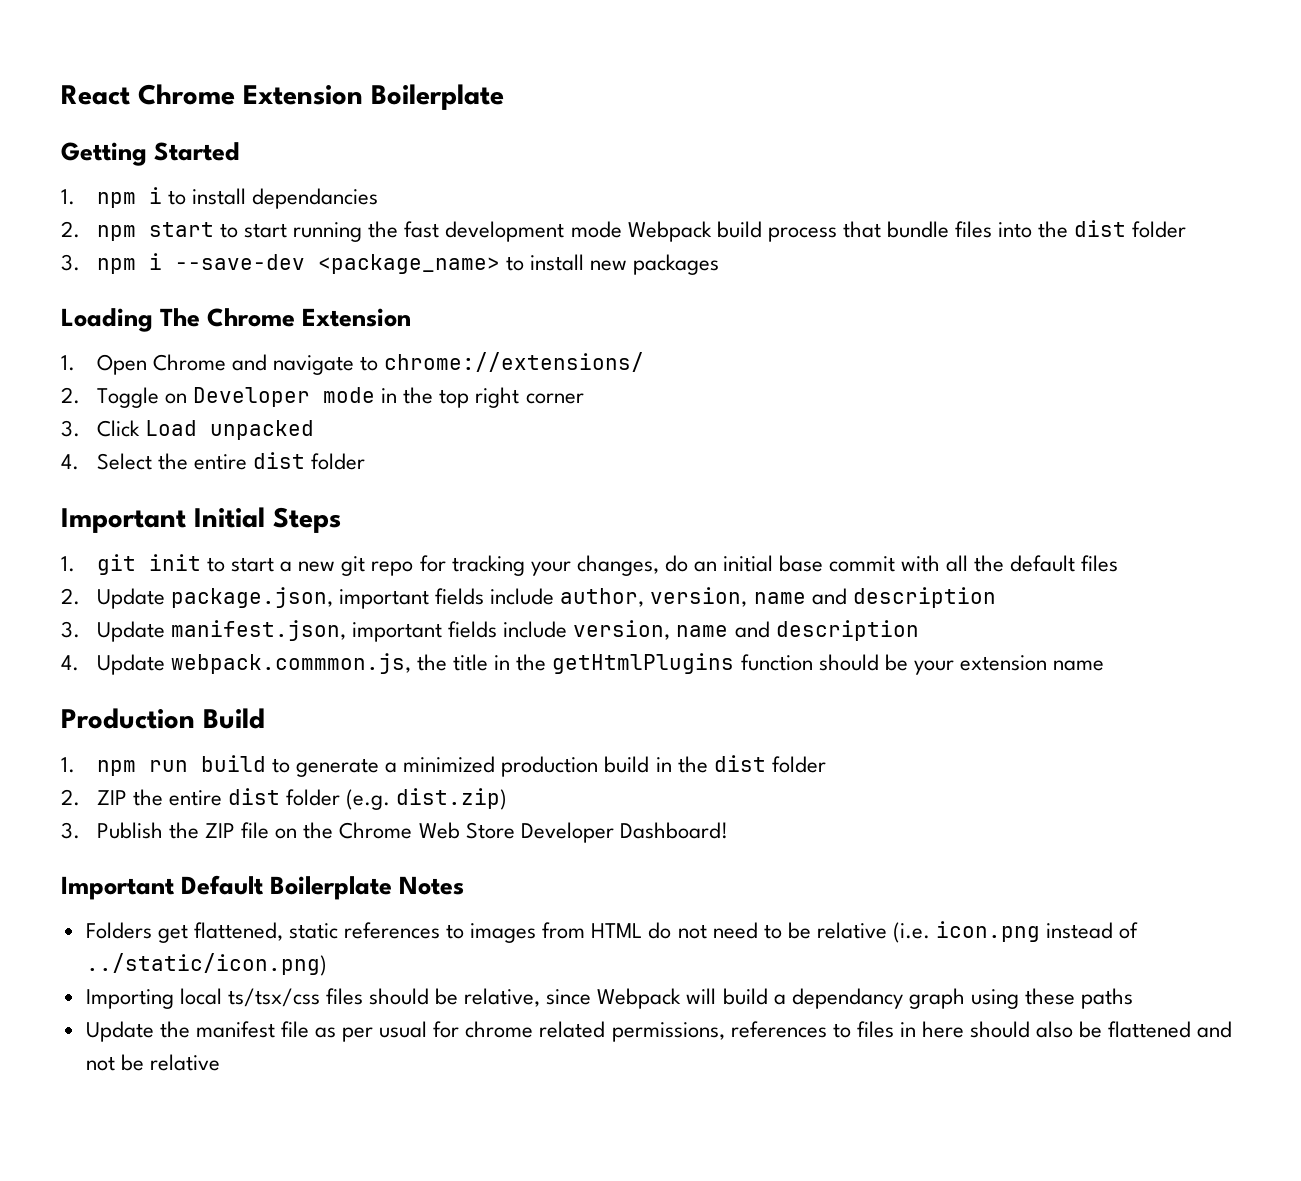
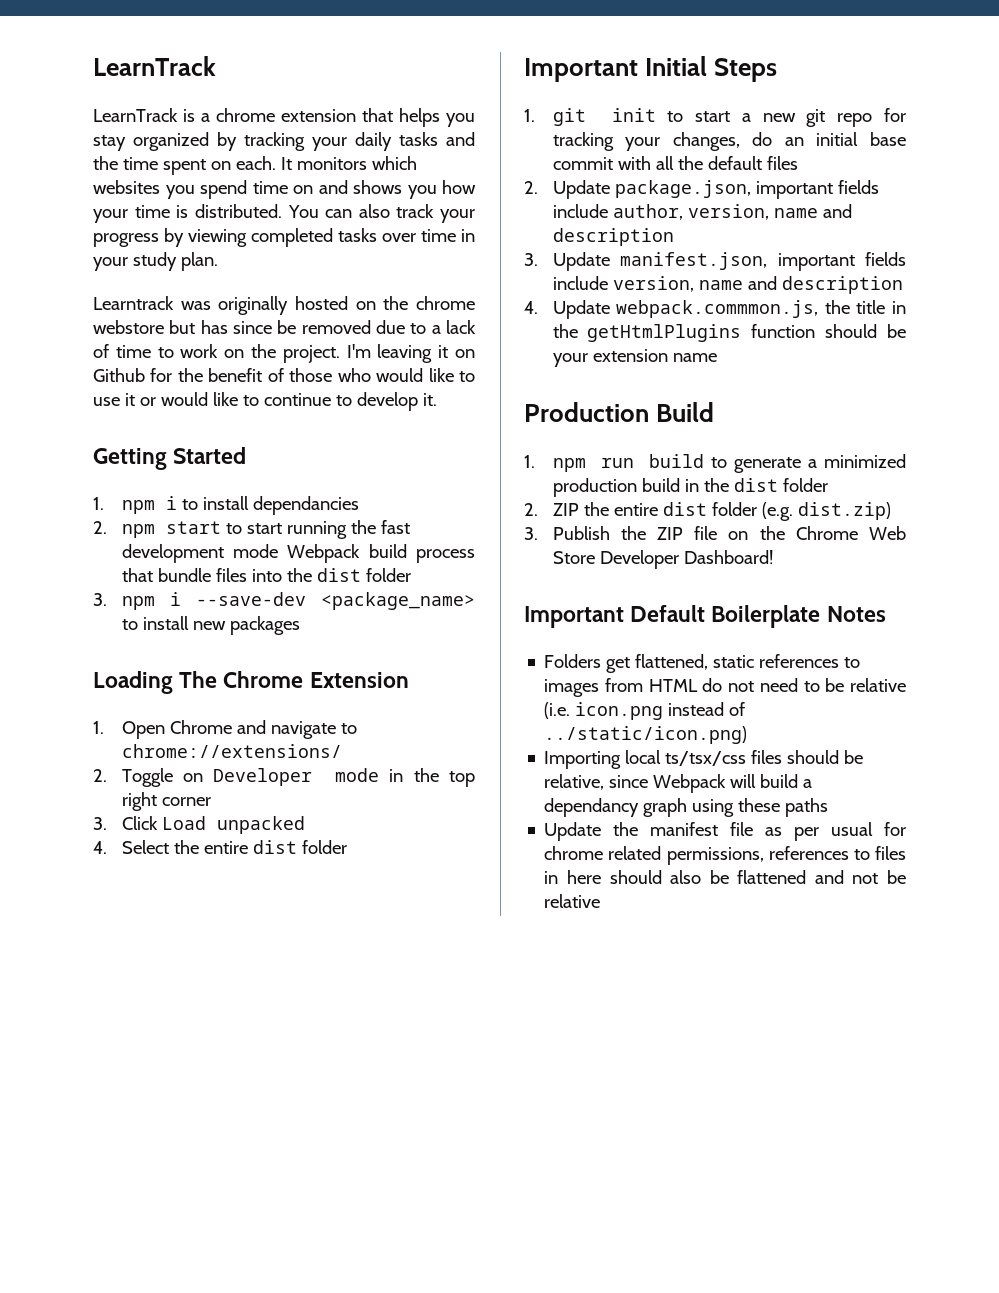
[61,84,504,110] React Chrome Extension Boilerplate -> [93,56,216,76] [93,108,476,127] [93,132,475,151] [93,156,417,175] [93,180,476,199] [93,204,475,223] [93,228,475,247] [93,252,218,271] [93,296,475,315] [93,320,476,334] [93,344,476,363] [93,368,476,382] [93,392,437,411] LearnTrack // LearnTrack is a chrome extension that helps you stay organized by tracking your daily tasks and the time spent on each. It monitors which websites you spend time on and shows you how your time is distributed. You can also track your progress by viewing completed tasks over time in your study plan. // Learntrack was originally hosted on the chrome webstore but has since be removed due to a lack of time to work on the project. I'm leaving it on Github for the benefit of those who would like to use it or would like to continue to develop it.

